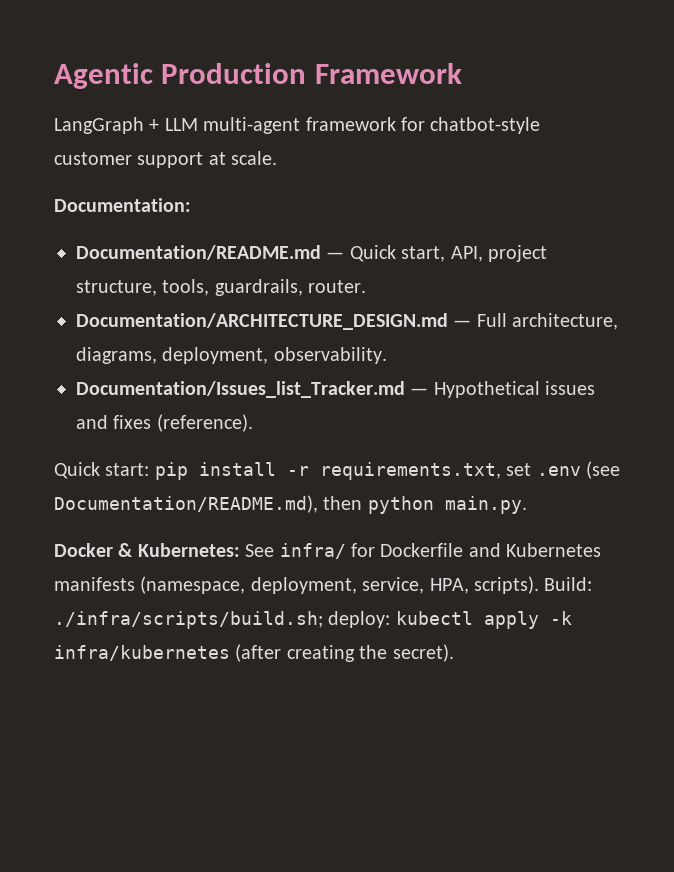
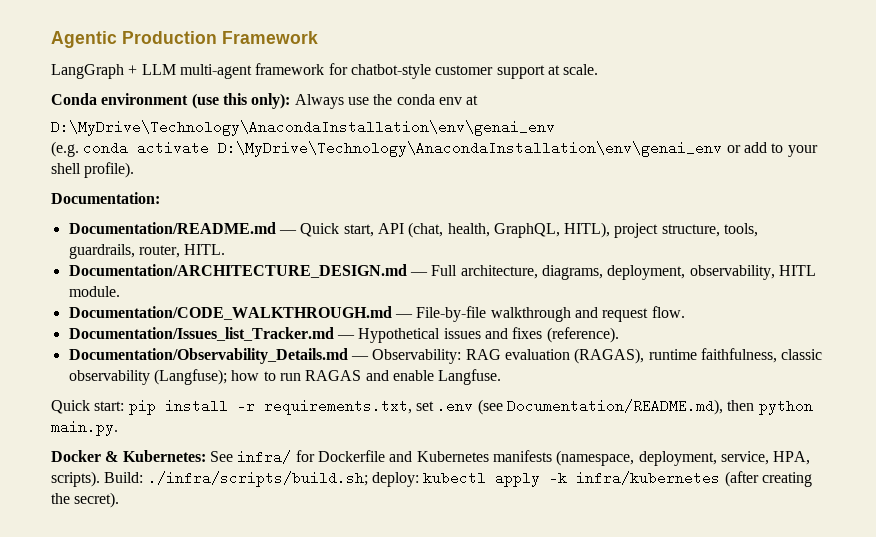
(278, 158) none -> [51,93,479,109] [51,120,555,136] [51,141,818,157] [51,162,135,178] // Conda environment (use this only): Always use the conda env at // D:\MyDrive\Technology\AnacondaInstallation\env\genai_env // (e.g. conda activate D:\MyDrive\Technology\AnacondaInstallation\env\genai_env or add to your shell profile).
[450,246,483,262] API, -> [377,222,611,238] API (chat, health, GraphQL, HITL),
[308,280,367,293] router. -> [138,244,226,258] router, HITL.
[273,347,387,364] observability. -> [689,265,816,280] [68,286,120,297] [68,306,685,322] observability, HITL module. // Documentation/CODE_WALKTHROUGH.md — File-by-file walkthrough and request flow.
(253, 423) none -> [68,348,823,364] [68,369,502,385] // Documentation/Observability_Details.md — Observability: RAG evaluation (RAGAS), runtime faithfulness, classic observability (Langfuse); how to run RAGAS and enable Langfuse.

